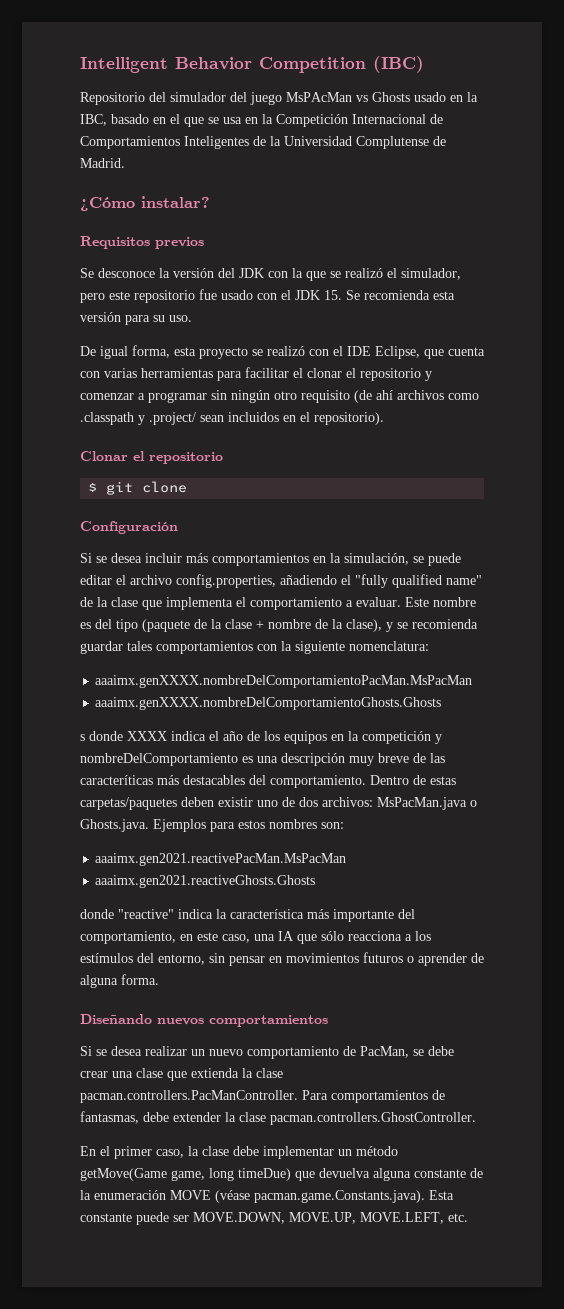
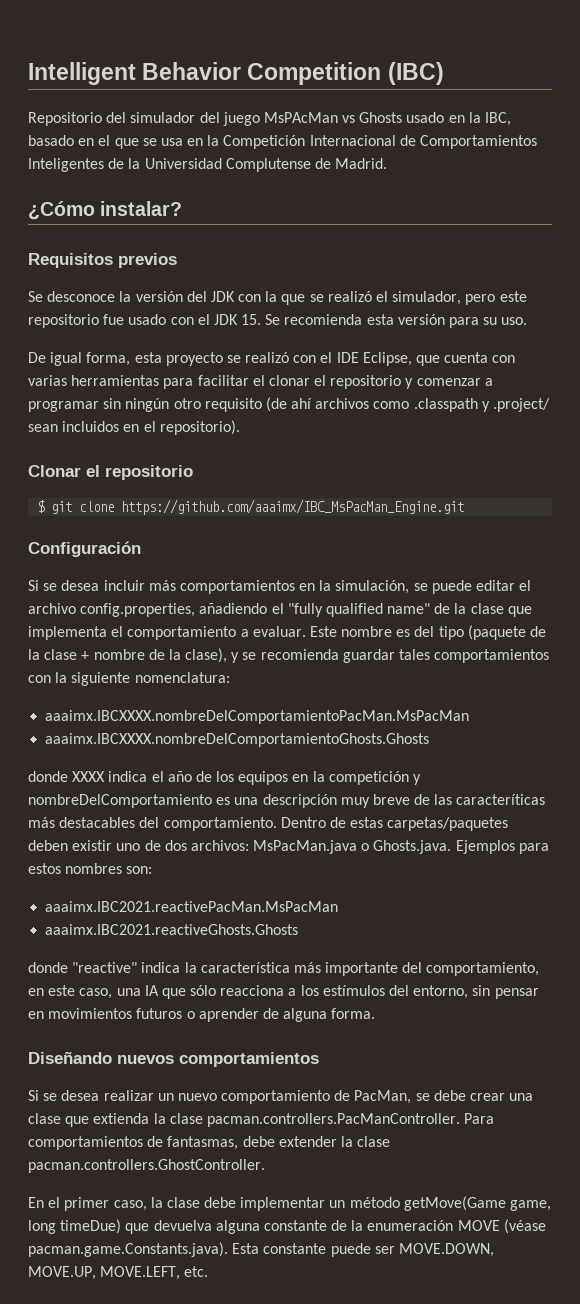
(188, 487) none -> [121,499,465,515] https://github.com/aaaimx/IBC_MsPacMan_Engine.git
[95,675,473,688] [95,697,442,710] [80,734,85,741] aaaimx.genXXXX.nombreDelComportamientoPacMan.MsPacMan // aaaimx.genXXXX.nombreDelComportamientoGhosts.Ghosts // s -> [45,710,470,724] [45,733,430,747] aaaimx.IBCXXXX.nombreDelComportamientoPacMan.MsPacMan // aaaimx.IBCXXXX.nombreDelComportamientoGhosts.Ghosts //
[95,853,347,866] [95,875,316,888] aaaimx.gen2021.reactivePacMan.MsPacMan // aaaimx.gen2021.reactiveGhosts.Ghosts -> [45,901,339,912] [45,924,299,935] aaaimx.IBC2021.reactivePacMan.MsPacMan // aaaimx.IBC2021.reactiveGhosts.Ghosts

